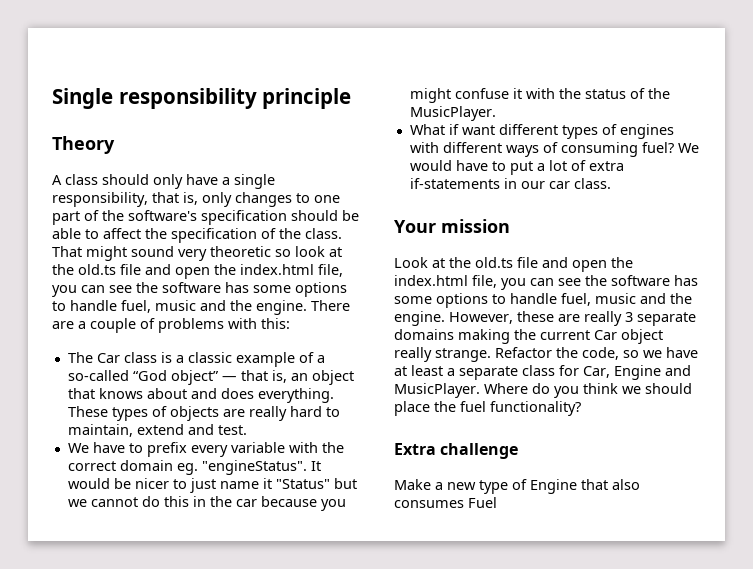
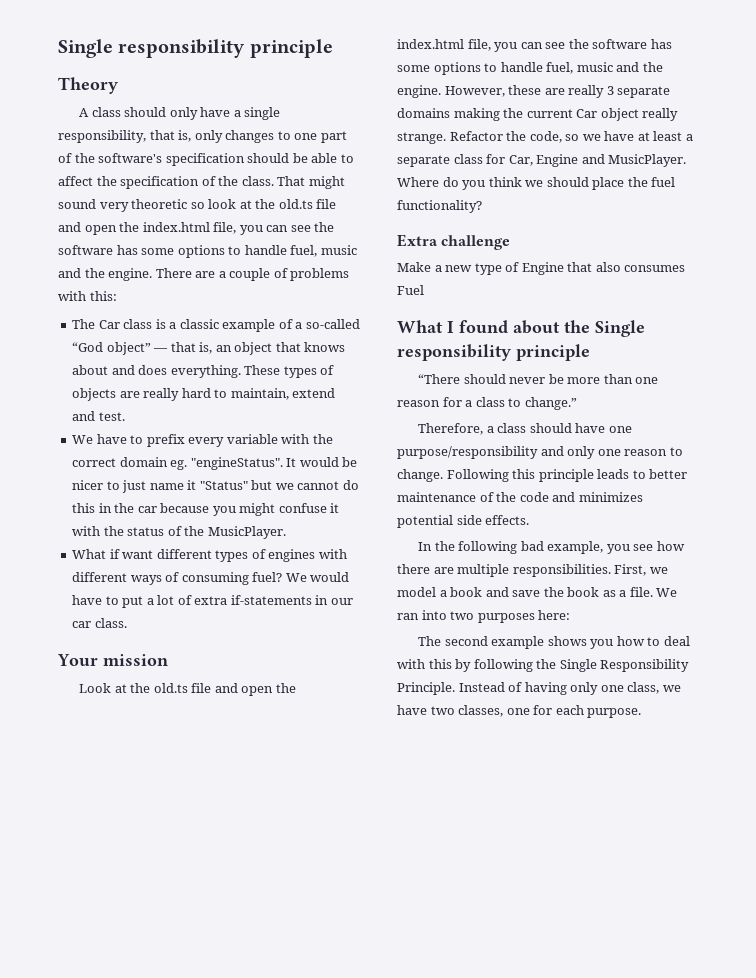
(497, 502) none -> [397,320,645,337] [397,344,590,361] [418,374,659,384] [397,397,577,410] [418,423,632,435] [397,446,683,459] [397,469,688,482] [397,492,643,502] [397,515,530,528] [418,541,685,554] [397,564,668,577] [397,587,678,597] [397,610,571,623] [418,636,690,649] [397,659,690,672] [397,682,681,695] [397,705,642,718] // What I found about the Single responsibility principle // “There should never be more than one reason for a class to change.” // Therefore, a class should have one purpose/responsibility and only one reason to change. Following this principle leads to better maintenance of the code and minimizes potential side effects. // In the following bad example, you see how there are multiple responsibilities. First, we model a book and save the book as a file. We ran into two purposes here: // The second example shows you how to deal with this by following the Single Responsibility Principle. Instead of having only one class, we have two classes, one for each purpose.

